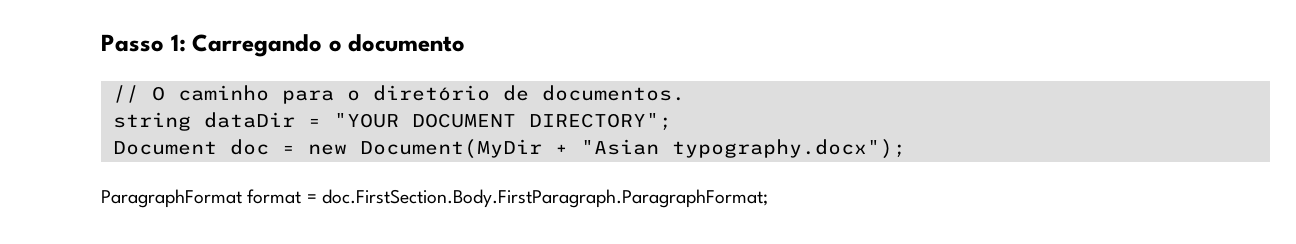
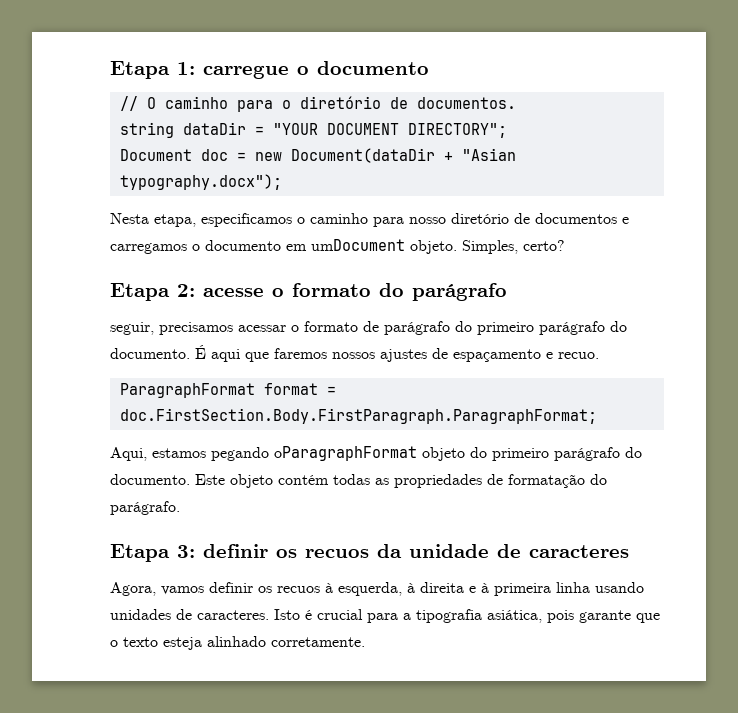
[101,34,323,57] Passo 1: Carregando -> [110,61,289,79] Etapa 1: carregue
[359,139,542,159] Document(MyDir -> [290,148,435,163] Document(dataDir
[101,189,768,208] ParagraphFormat format = doc.FirstSection.Body.FirstParagraph.ParagraphFormat; -> [110,213,629,227] [110,239,565,254] [110,283,507,301] [110,321,627,335] [110,345,599,362] [119,383,336,398] [119,408,597,424] [110,446,642,461] [110,474,607,488] [110,501,180,515] [110,544,629,562] [110,582,644,596] [110,609,660,623] [110,636,365,650] Nesta etapa, especificamos o caminho para nosso diretório de documentos e carregamos o documento em umDocument objeto. Simples, certo? // Etapa 2: acesse o formato do parágrafo // seguir, precisamos acessar o formato de parágrafo do primeiro parágrafo do documento. É aqui que faremos nossos ajustes de espaçamento e recuo. // ParagraphFormat format = doc.FirstSection.Body.FirstParagraph.ParagraphFormat; // Aqui, estamos pegando oParagraphFormat objeto do primeiro parágrafo do documento. Este objeto contém todas as propriedades de formatação do parágrafo. // Etapa 3: definir os recuos da unidade de caracteres // Agora, vamos definir os recuos à esquerda, à direita e à primeira linha usando unidades de caracteres. Isto é crucial para a tipografia asiática, pois garante que o texto esteja alinhado corretamente.

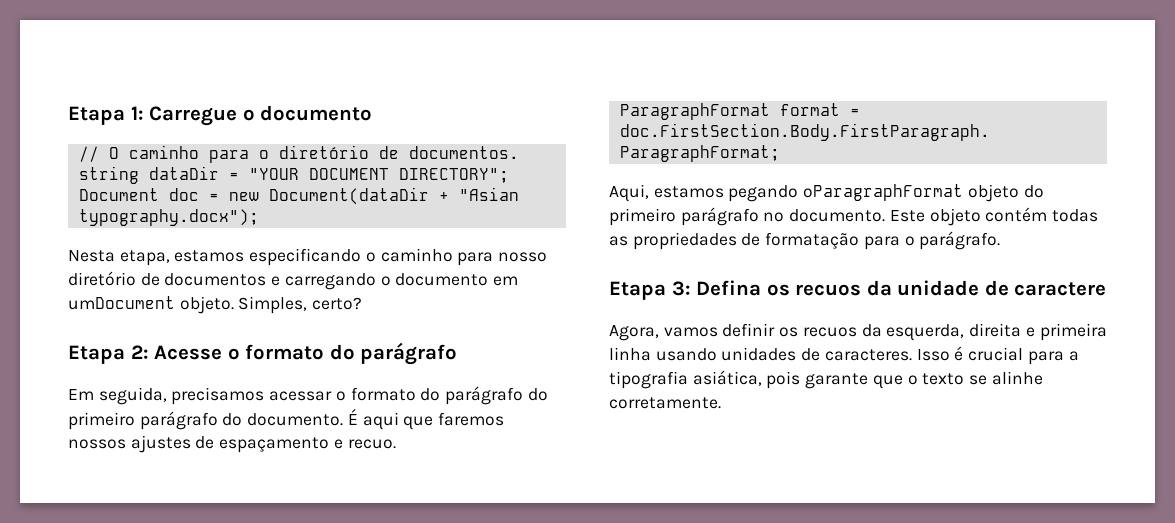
[203,65,289,79] carregue -> [149,106,238,126] Carregue
[201,213,292,227] especificamos -> [174,248,362,266] estamos especificando
[110,243,187,254] carregamos -> [284,273,376,290] carregando
[203,288,264,297] acesse -> [154,345,223,360] Acesse
[110,322,154,335] seguir, -> [68,387,167,405] Em seguida,
[363,321,379,332] de -> [420,388,441,401] do
[625,447,642,458] do -> [763,212,785,222] no
[590,474,607,485] do -> [863,236,915,250] para o
[203,544,268,558] definir -> [696,280,762,296] Defina
[529,545,629,558] caracteres -> [1014,282,1107,296] caractere
[325,582,415,596] à esquerda, à -> [861,324,965,341] da esquerda,
[481,583,489,593] à -> (1035, 332) none
[274,609,300,620] Isto -> [916,349,950,361] Isso
[163,636,266,650] esteja alinhado -> [969,371,1043,385] se alinhe

